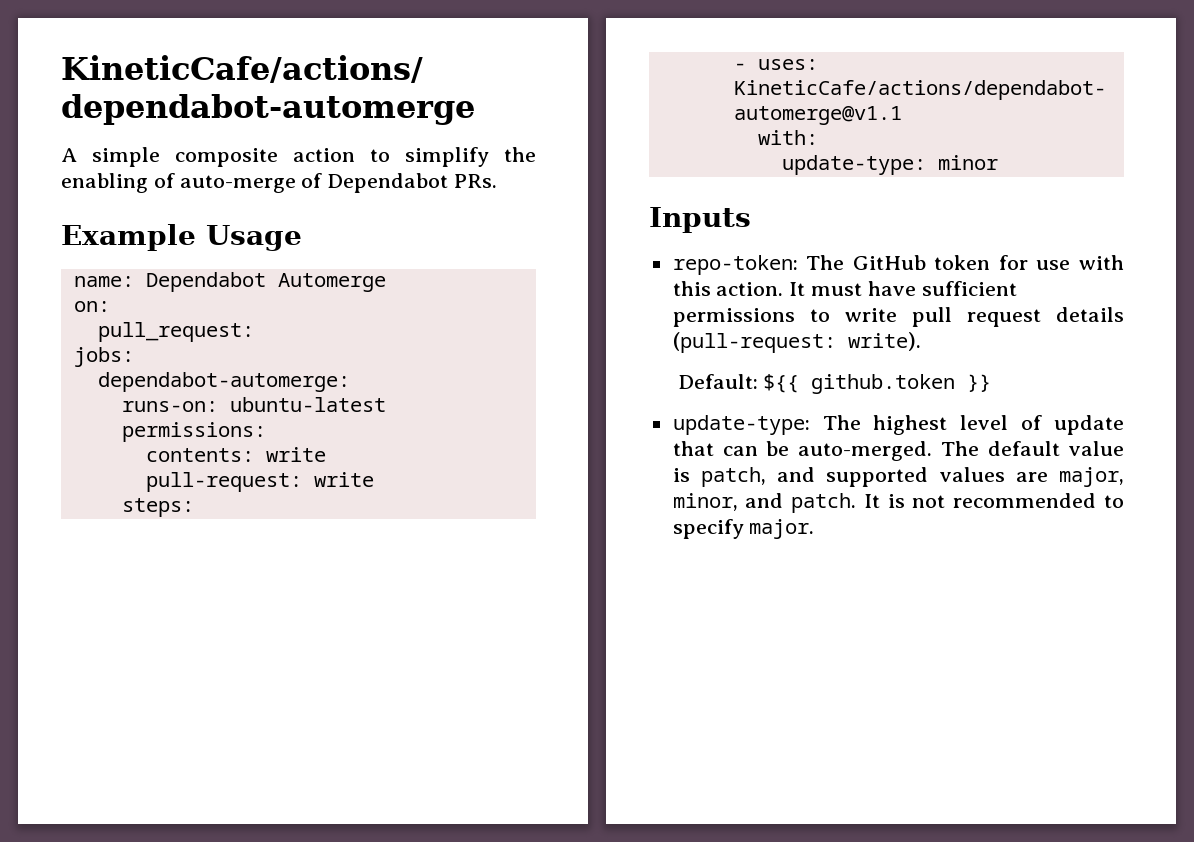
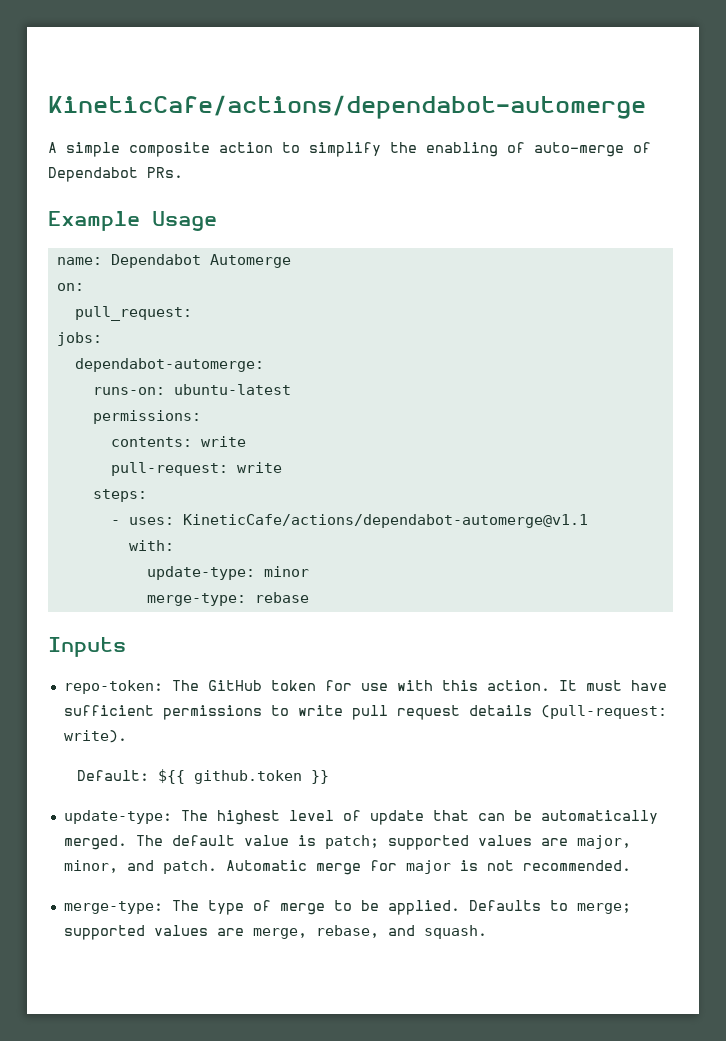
(998, 162) none -> [146,592,309,606] // merge-type: rebase
[798,441,933,461] auto-merged. -> [540,810,658,824] [63,835,127,850] automatically merged.
[700,467,816,487] patch, and -> [324,835,379,849] patch;
[863,493,1124,508] [672,519,815,539] It is not recommended to specify major. -> [225,860,631,875] [63,900,631,915] [63,925,487,940] Automatic merge for major is not recommended. // merge-type: The type of merge to be applied. Defaults to merge; supported values are merge, rebase, and squash.

